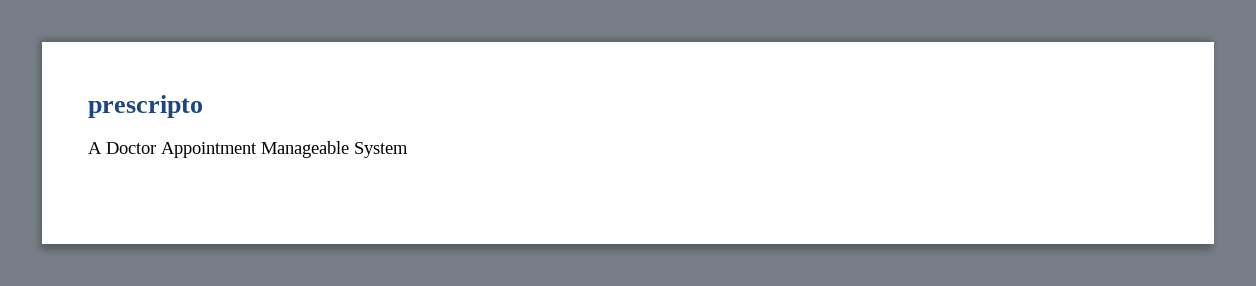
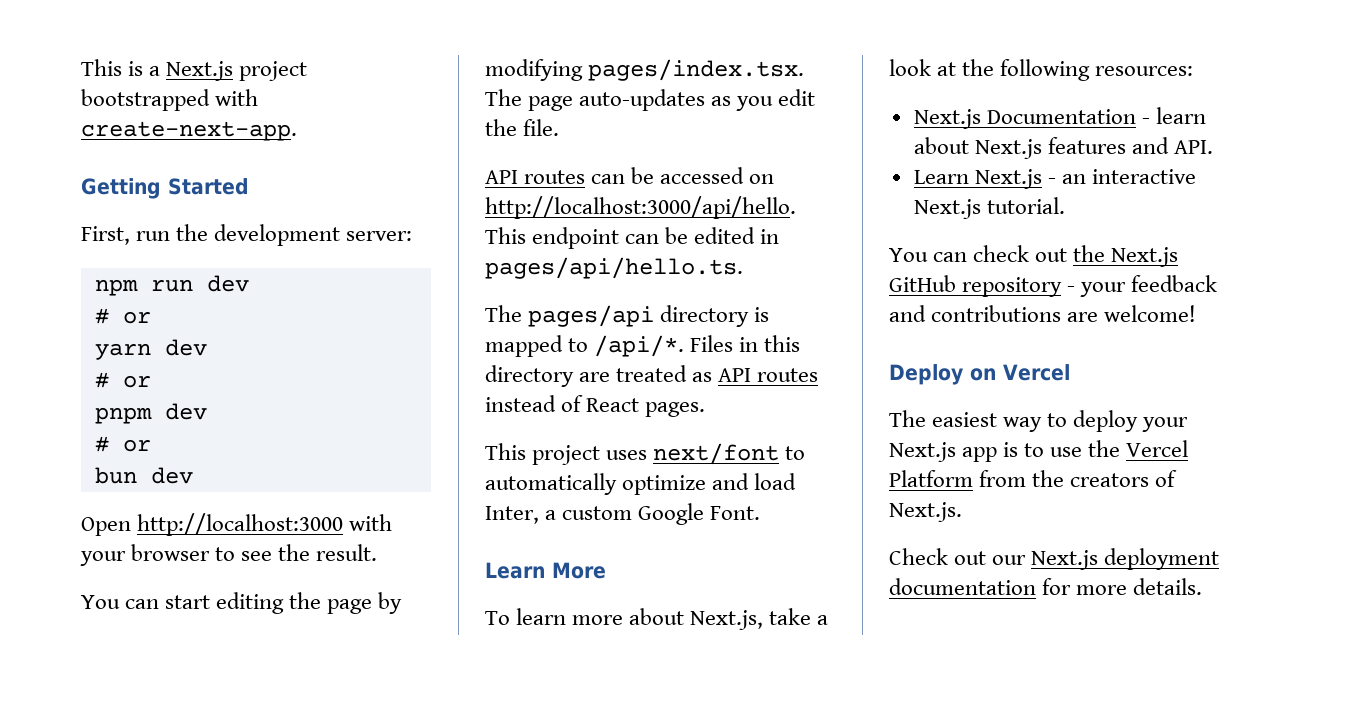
[88,95,203,118] [88,141,408,158] prescripto // A Doctor Appointment Manageable System -> [81,59,308,81] [81,89,259,111] [81,121,297,141] [81,178,249,199] [81,224,413,246] [94,275,249,296] [94,308,151,324] [94,339,207,360] [94,372,151,388] [94,403,207,424] [94,436,151,452] [94,467,193,484] [81,513,393,536] [80,544,378,566] [81,592,403,614] [485,59,805,81] [485,89,816,111] [485,119,560,136] [485,167,775,184] [485,196,796,219] [485,227,780,249] [485,257,743,279] [485,305,770,327] [485,335,801,357] [485,365,819,387] [485,395,706,417] [485,443,806,465] [485,473,797,495] [485,503,761,525] [485,562,606,579] [485,608,829,630] [889,59,1194,81] [913,107,1206,129] [913,137,1214,159] [913,169,1197,189] [913,197,1065,219] [889,245,1179,267] [889,275,1218,297] [889,305,1197,322] [889,364,1070,385] [889,410,1189,432] [889,440,1189,462] [889,470,1178,487] [889,502,962,522] [889,548,1220,570] [889,578,1203,595] This is a Next.js project bootstrapped with create-next-app. // Getting Started // First, run the development server: // npm run dev // # or // yarn dev // # or // pnpm dev // # or // bun dev // Open http://localhost:3000 with your browser to see the result. // You can start editing the page by modifying pages/index.tsx. The page auto-updates as you edit the file. // API routes can be accessed on http://localhost:3000/api/hello. This endpoint can be edited in pages/api/hello.ts. // The pages/api directory is mapped to /api/*. Files in this directory are treated as API routes instead of React pages. // This project uses next/font to automatically optimize and load Inter, a custom Google Font. // Learn More // To learn more about Next.js, take a look at the following resources: // Next.js Documentation - learn about Next.js features and API. // Learn Next.js - an interactive Next.js tutorial. // You can check out the Next.js GitHub repository - your feedback and contributions are welcome! // Deploy on Vercel // The easiest way to deploy your Next.js app is to use the Vercel Platform from the creators of Next.js. // Check out our Next.js deployment documentation for more details.

